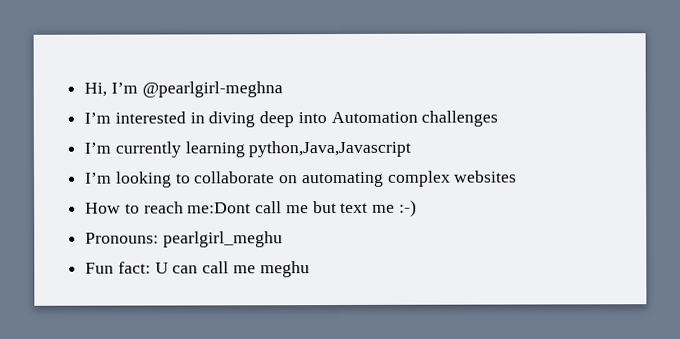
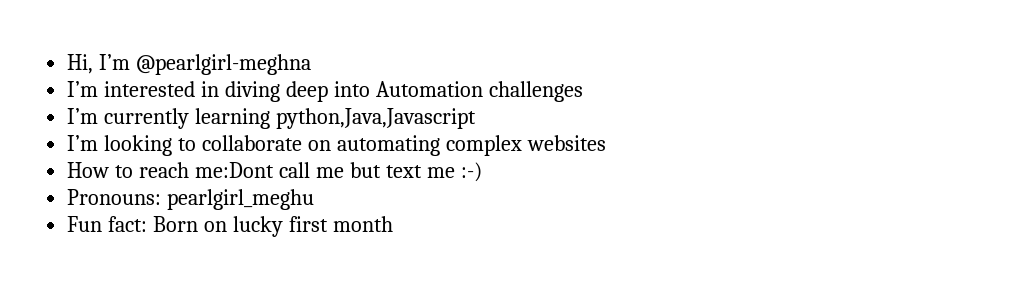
[154,261,310,278] U can call me meghu -> [153,216,393,237] Born on lucky first month

